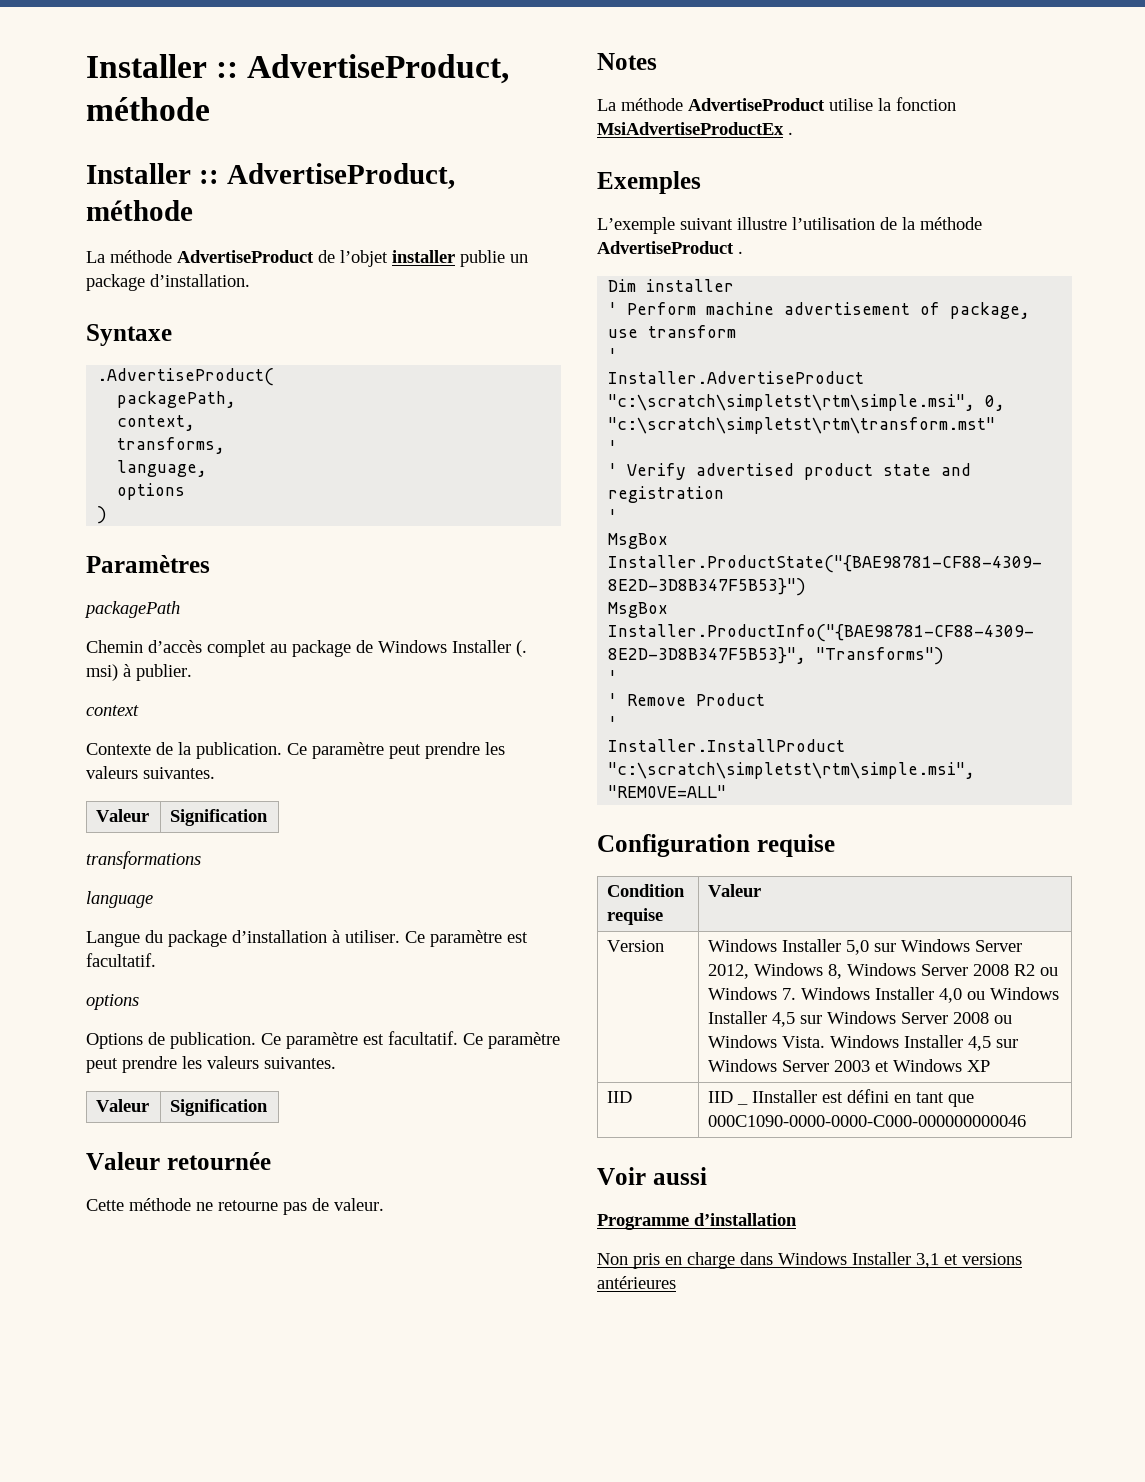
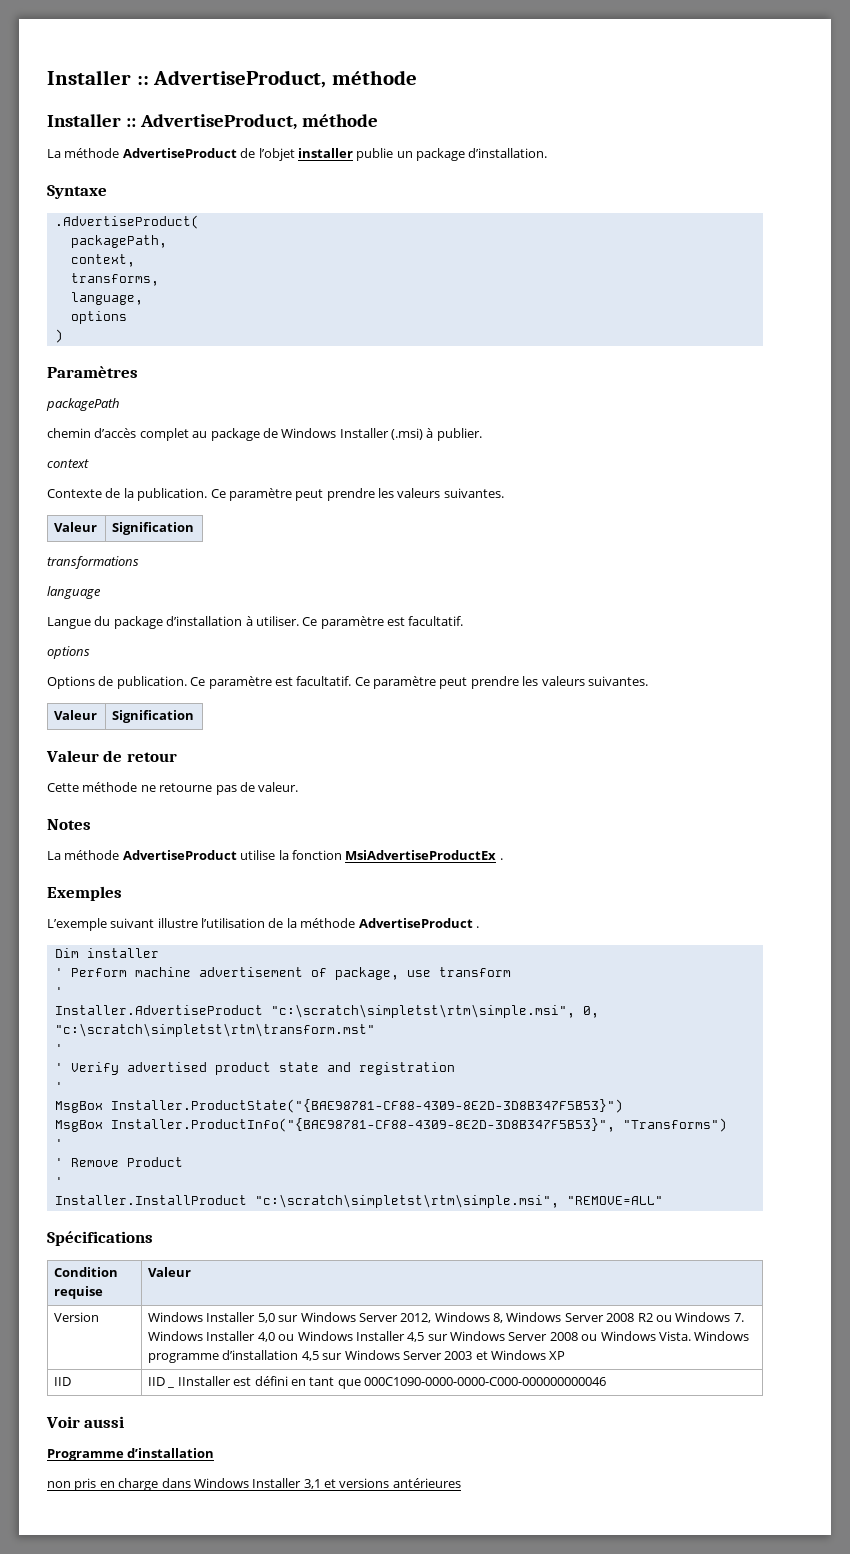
[86,640,143,653] Chemin -> [47,428,91,438] chemin
[516,640,527,657] [86,664,118,681] (. msi) -> [391,428,423,440] (.msi)
[166,1152,271,1170] retournée -> [103,750,177,762] de retour
[597,834,835,857] Configuration requise -> [47,1231,153,1246] Spécifications
[904,1035,964,1048] Installer -> [148,1350,299,1363] programme d’installation
[597,1253,628,1265] Non -> [47,1481,71,1488] non

